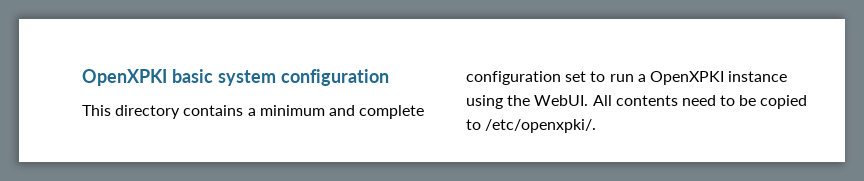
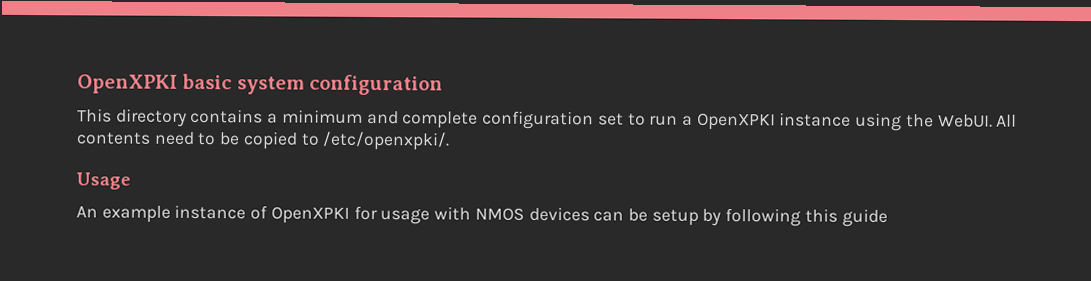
(597, 126) none -> [76,172,131,190] [76,204,888,227] // Usage // An example instance of OpenXPKI for usage with NMOS devices can be setup by following this guide

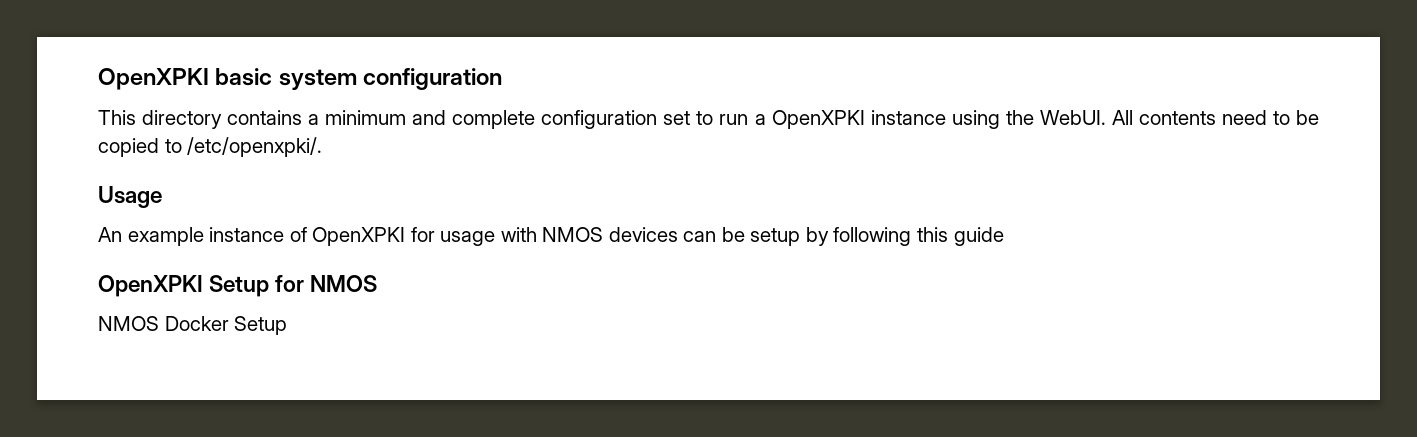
(888, 217) none -> [98,275,378,297] [98,316,288,335] // OpenXPKI Setup for NMOS // NMOS Docker Setup

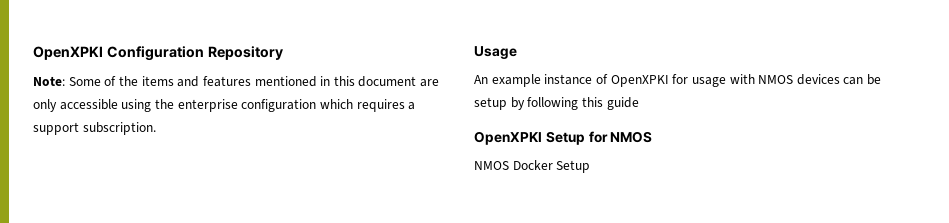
[98,68,503,90] [98,110,1319,129] [98,137,323,157] OpenXPKI basic system configuration // This directory contains a minimum and complete configuration set to run a OpenXPKI instance using the WebUI. All contents need to be copied to /etc/openxpki/. -> [33,46,283,61] [33,76,440,87] [33,99,416,112] [33,122,156,135] OpenXPKI Configuration Repository // Note: Some of the items and features mentioned in this document are only accessible using the enterprise configuration which requires a support subscription.

